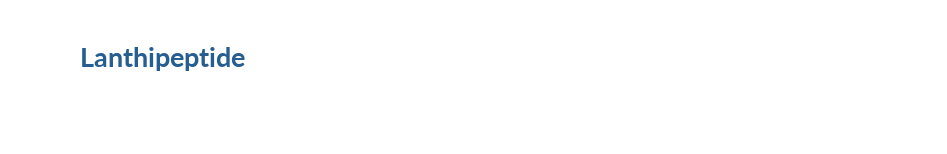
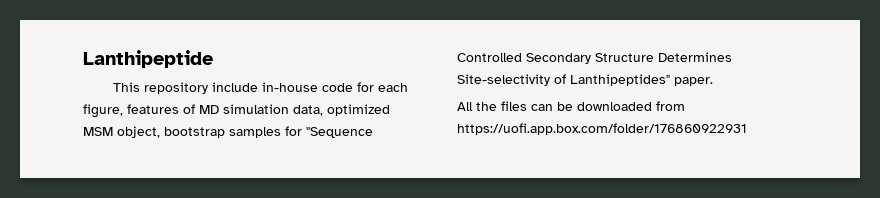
(245, 59) none -> [112,82,408,94] [83,104,390,118] [83,126,373,138] [457,52,732,64] [457,74,713,86] [457,101,685,111] [457,123,747,135] // This repository include in-house code for each figure, features of MD simulation data, optimized MSM object, bootstrap samples for "Sequence Controlled Secondary Structure Determines Site-selectivity of Lanthipeptides" paper. // All the files can be downloaded from https://uofi.app.box.com/folder/176860922931

